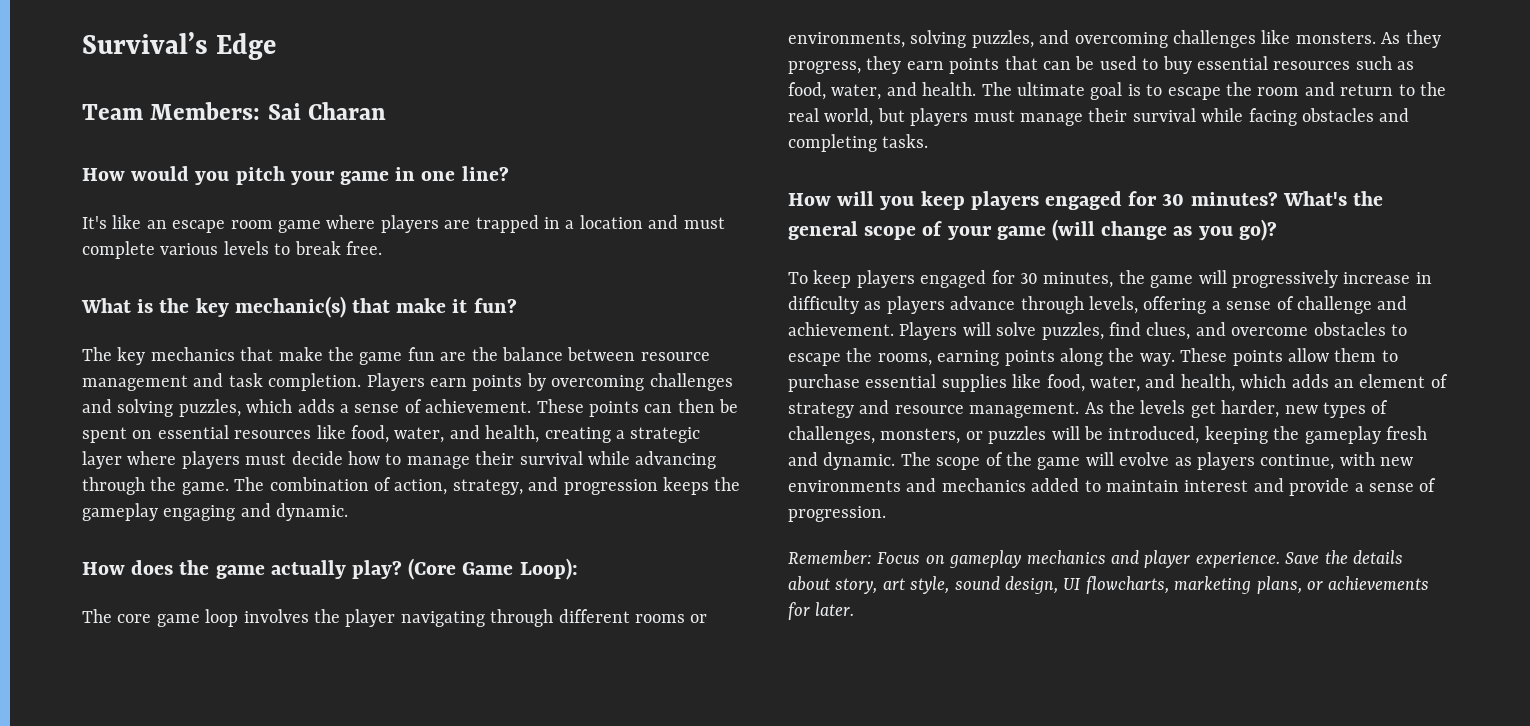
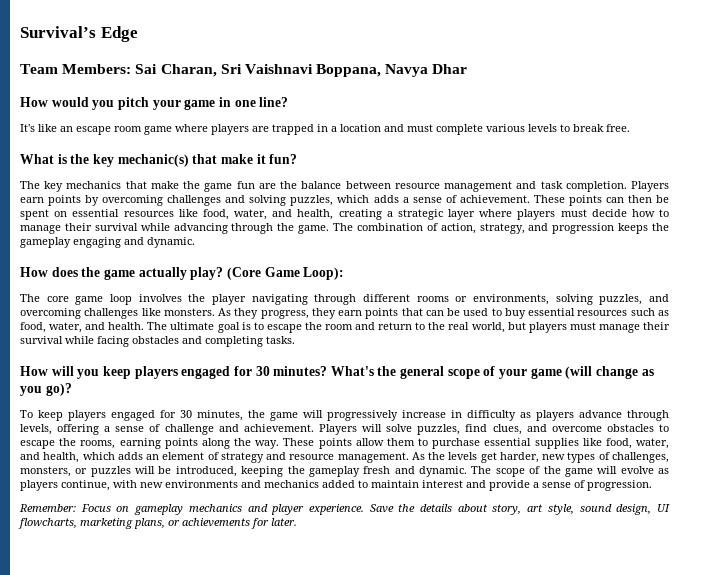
[307,102,386,120] Charan -> [160,64,468,77] Charan, Sri Vaishnavi Boppana, Navya Dhar

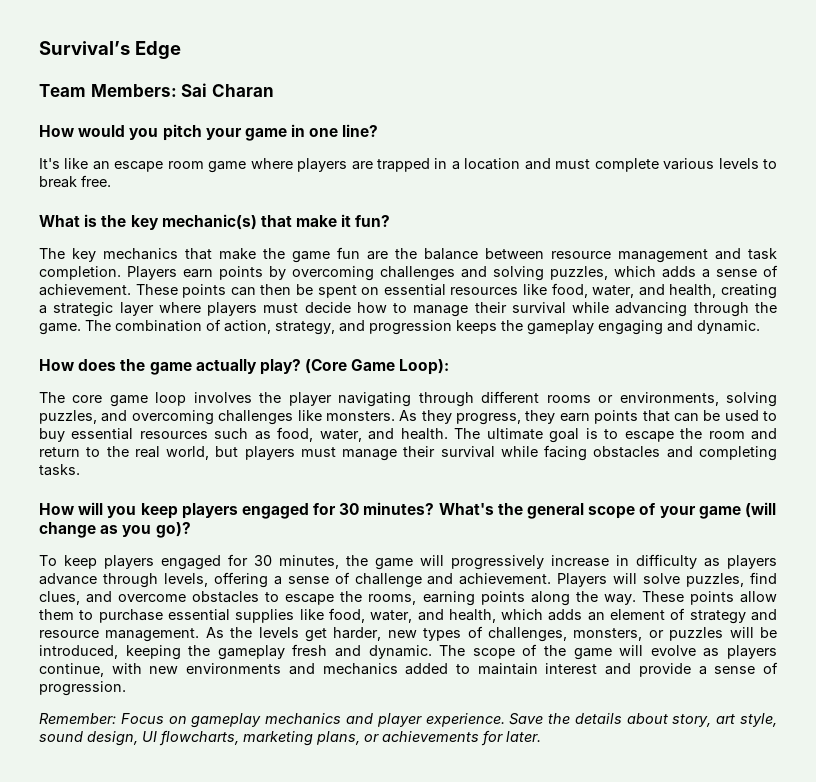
[160,64,468,77] Charan, Sri Vaishnavi Boppana, Navya Dhar -> [211,84,274,97] Charan

